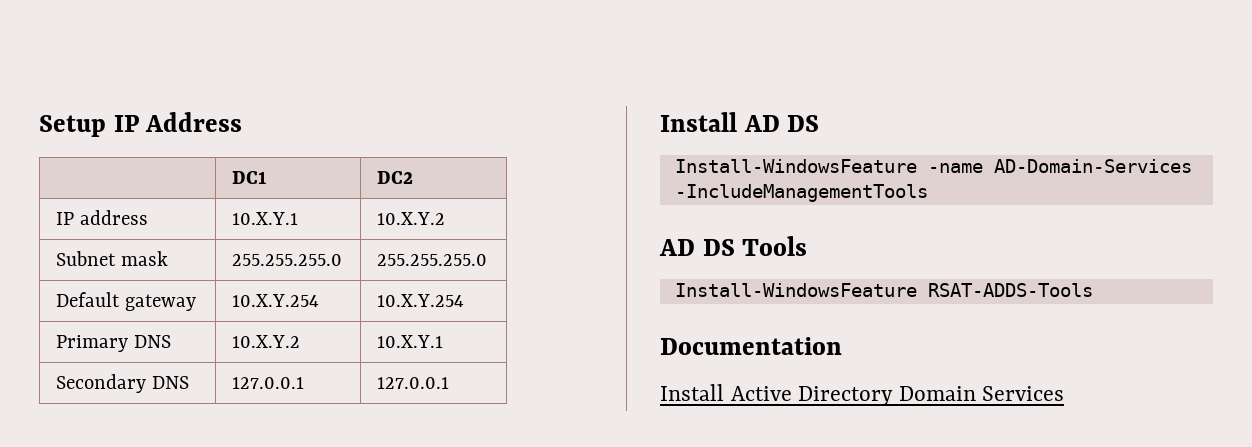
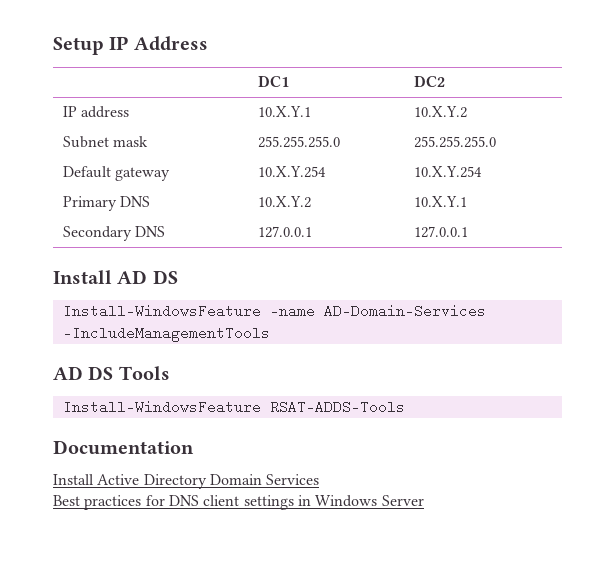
(1065, 393) none -> [53,495,424,510] // Best practices for DNS client settings in Windows Server

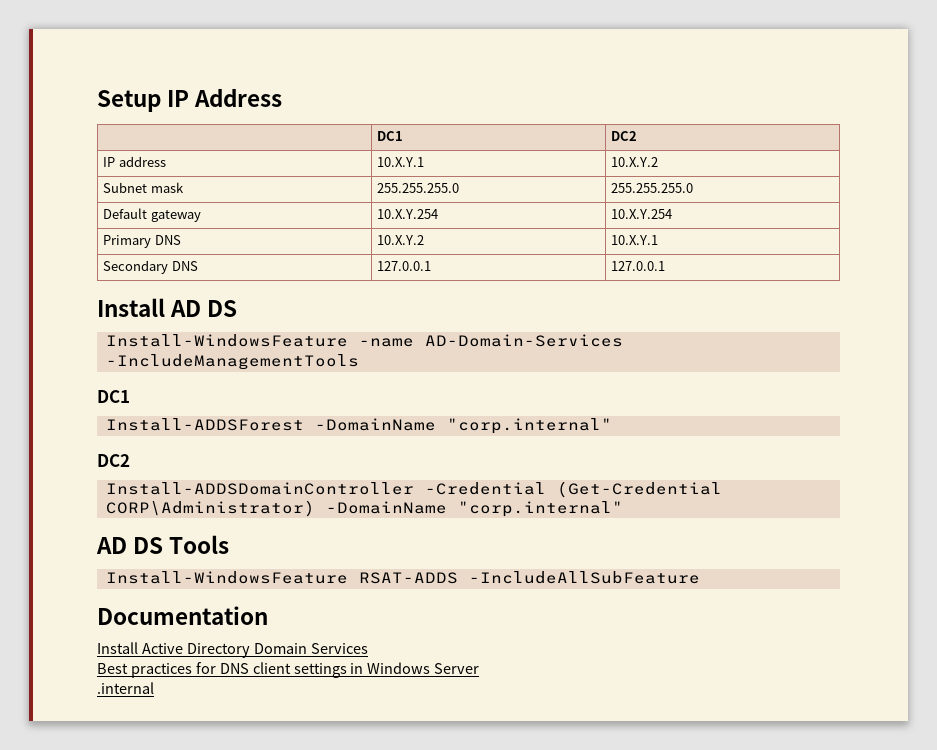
(270, 334) none -> [97,390,130,403] [105,418,612,434] [97,454,130,467] [105,481,722,498] [105,500,623,517] // DC1 // Install-ADDSForest -DomainName "corp.internal" // DC2 // Install-ADDSDomainController -Credential (Get-Credential CORP\Administrator) -DomainName "corp.internal"
[269,400,405,414] RSAT-ADDS-Tools -> [358,571,700,584] RSAT-ADDS -IncludeAllSubFeature
(424, 500) none -> [97,682,154,694] // .internal

